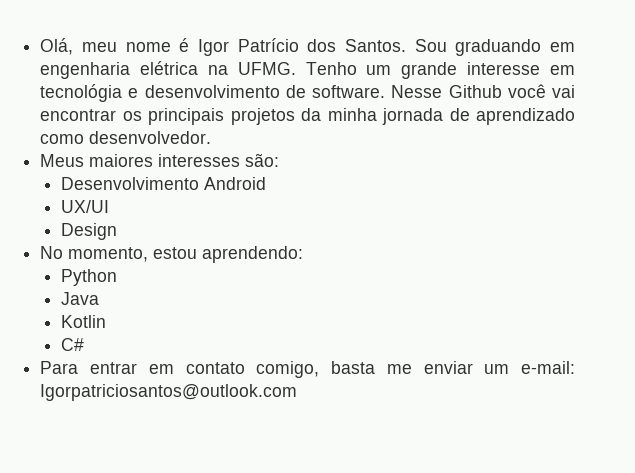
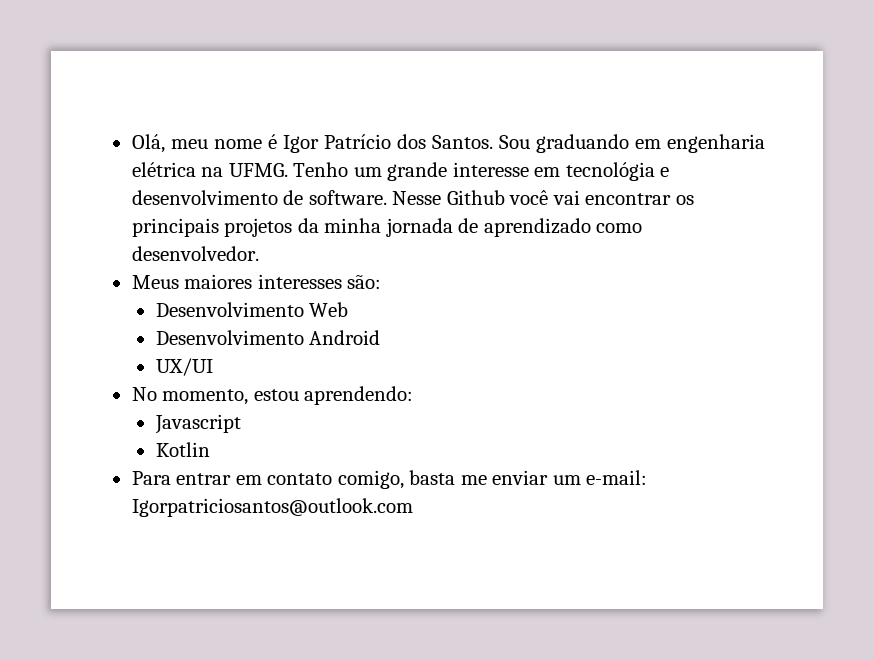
(280, 160) none -> [155,302,349,317] // Desenvolvimento Web
[60,223,117,240] // Design -> (213, 367) none
[60,269,117,286] [60,292,99,305] Python // Java -> [154,414,241,434] Javascript
[60,338,84,351] // C# -> (210, 449) none

